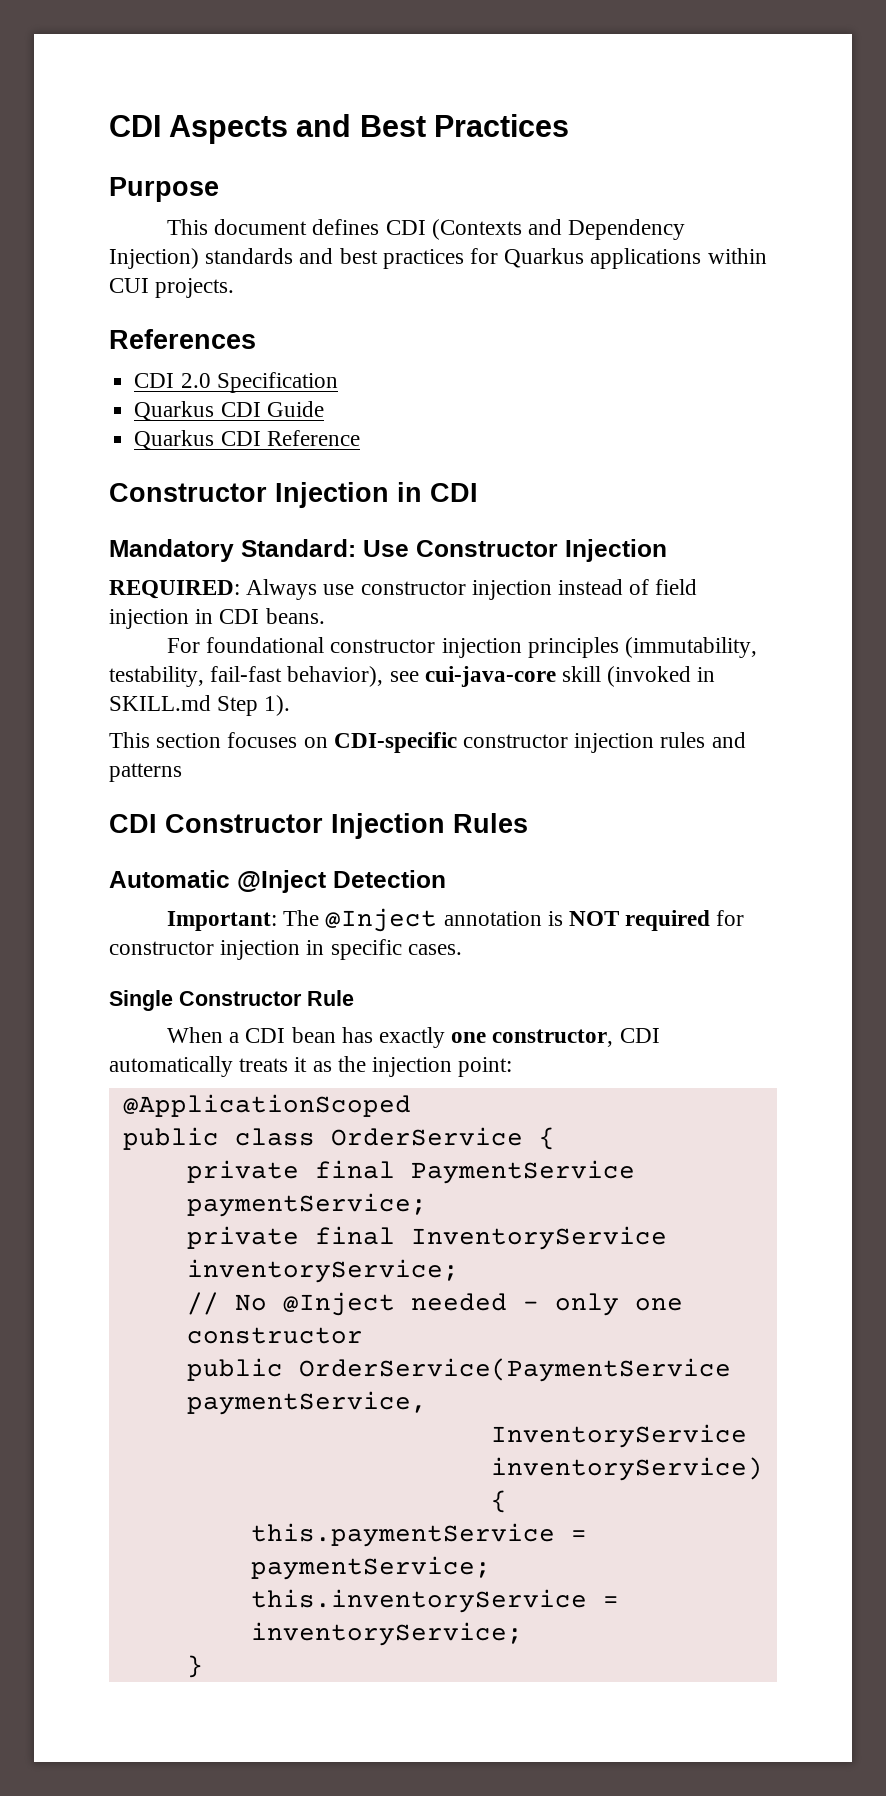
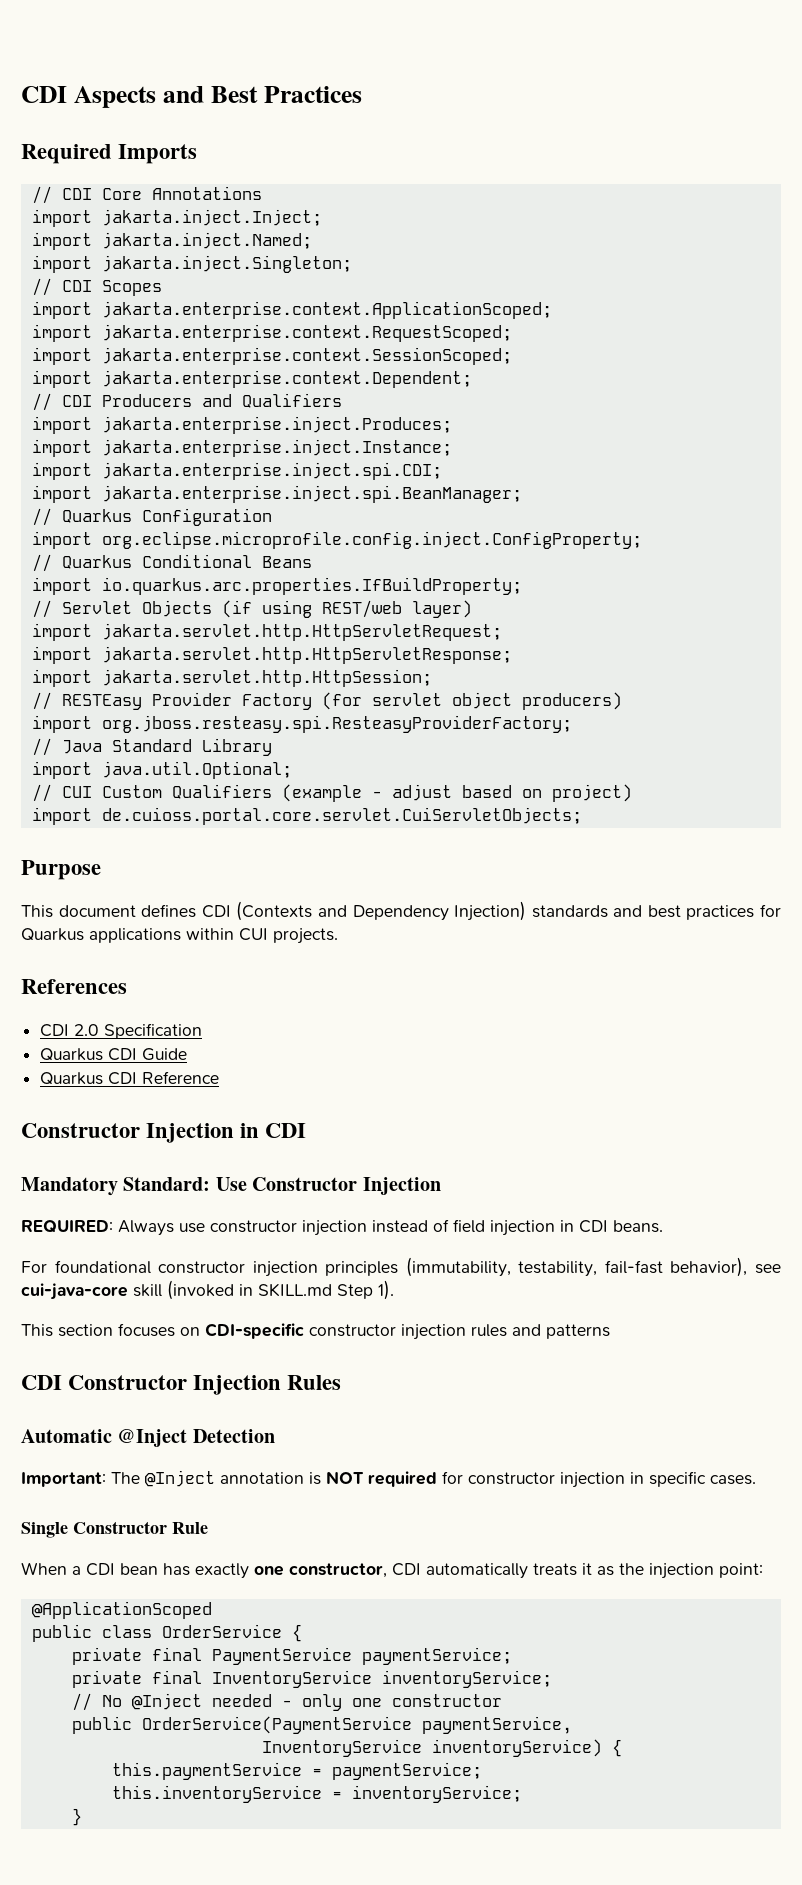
(569, 125) none -> [21,144,198,164] [31,186,262,204] [31,209,322,227] [31,232,312,250] [31,255,352,273] [31,278,162,296] [31,301,552,319] [31,324,512,342] [31,347,512,365] [31,370,472,388] [31,393,342,411] [31,416,452,434] [31,439,452,457] [31,462,442,480] [31,485,522,503] [31,508,272,526] [31,531,642,549] [31,554,312,572] [31,577,522,595] [31,600,472,618] [31,623,502,641] [31,646,512,664] [31,669,432,687] [31,692,622,710] [31,715,572,733] [31,738,272,756] [31,761,292,779] [31,784,632,802] [31,807,582,825] // Required Imports // // CDI Core Annotations // import jakarta.inject.Inject; // import jakarta.inject.Named; // import jakarta.inject.Singleton; // // CDI Scopes // import jakarta.enterprise.context.ApplicationScoped; // import jakarta.enterprise.context.RequestScoped; // import jakarta.enterprise.context.SessionScoped; // import jakarta.enterprise.context.Dependent; // // CDI Producers and Qualifiers // import jakarta.enterprise.inject.Produces; // import jakarta.enterprise.inject.Instance; // import jakarta.enterprise.inject.spi.CDI; // import jakarta.enterprise.inject.spi.BeanManager; // // Quarkus Configuration // import org.eclipse.microprofile.config.inject.ConfigProperty; // // Quarkus Conditional Beans // import io.quarkus.arc.properties.IfBuildProperty; // // Servlet Objects (if using REST/web layer) // import jakarta.servlet.http.HttpServletRequest; // import jakarta.servlet.http.HttpServletResponse; // import jakarta.servlet.http.HttpSession; // // RESTEasy Provider Factory (for servlet object producers) // import org.jboss.resteasy.spi.ResteasyProviderFactory; // // Java Standard Library // import java.util.Optional; // // CUI Custom Qualifiers (example - adjust based on project) // import de.cuioss.portal.core.servlet.CuiServletObjects;

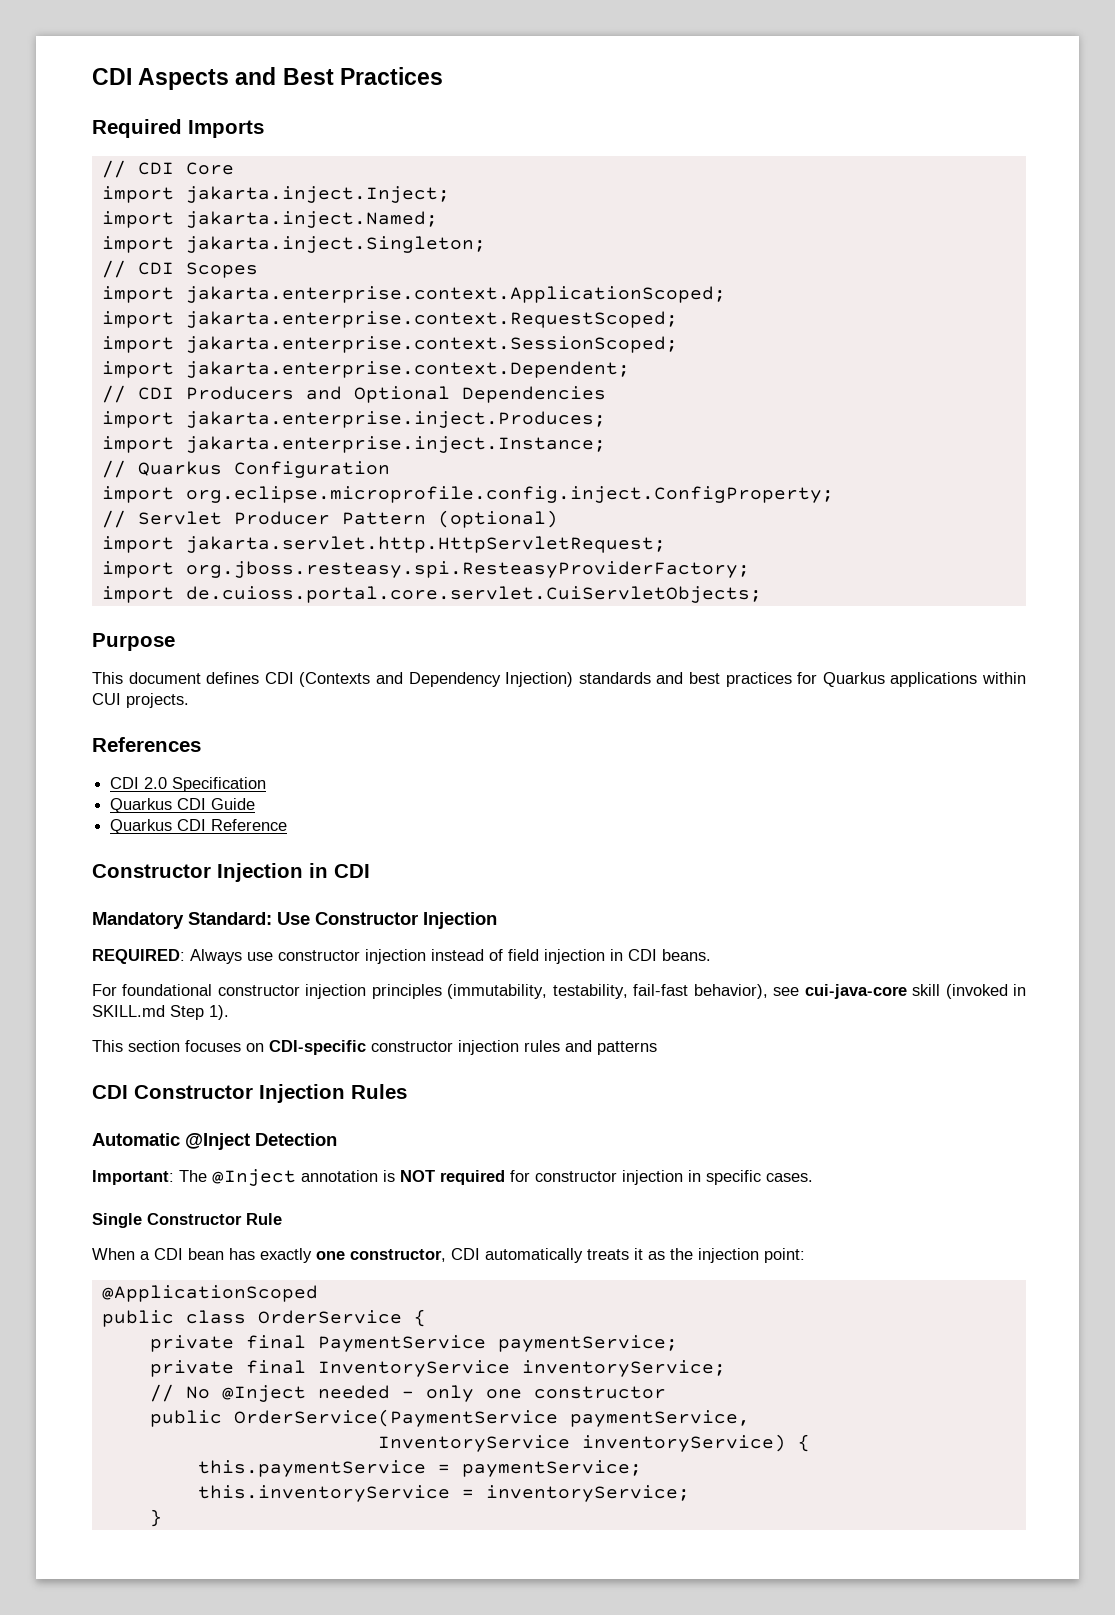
[151,186,262,200] Annotations -> (234, 168) none
[241,393,342,408] Qualifiers -> [353,386,606,403] Optional Dependencies
[31,462,442,480] [31,485,522,503] // import jakarta.enterprise.inject.spi.CDI; // import jakarta.enterprise.inject.spi.BeanManager; -> (606, 444) none
[61,554,312,569] [31,577,522,595] [31,600,472,618] [31,623,502,641] [31,646,512,664] [31,669,432,687] [31,692,622,710] [31,715,572,733] [31,738,272,756] [31,761,292,779] [31,784,632,802] Quarkus Conditional Beans // import io.quarkus.arc.properties.IfBuildProperty; // // Servlet Objects (if using REST/web layer) // import jakarta.servlet.http.HttpServletRequest; // import jakarta.servlet.http.HttpServletResponse; // import jakarta.servlet.http.HttpSession; // // RESTEasy Provider Factory (for servlet object producers) // import org.jboss.resteasy.spi.ResteasyProviderFactory; // // Java Standard Library // import java.util.Optional; // // CUI Custom Qualifiers (example - adjust based on project) -> [137,510,558,528] [101,536,666,553] [101,561,750,578] Servlet Producer Pattern (optional) // import jakarta.servlet.http.HttpServletRequest; // import org.jboss.resteasy.spi.ResteasyProviderFactory;

